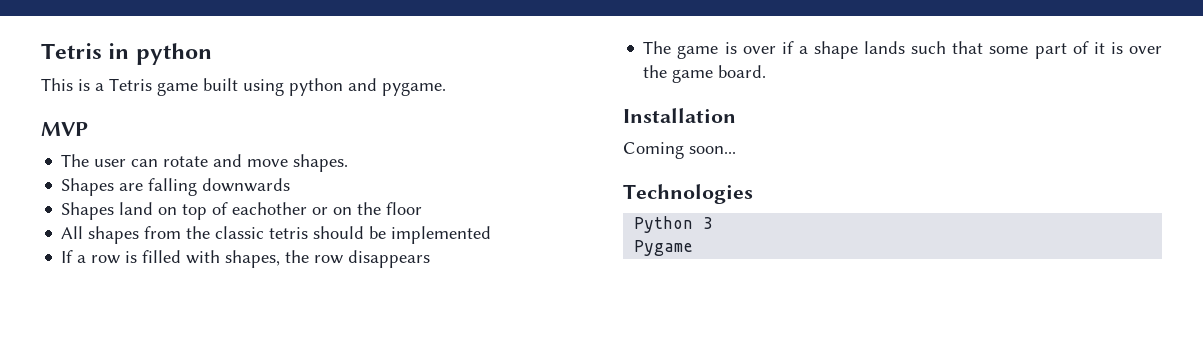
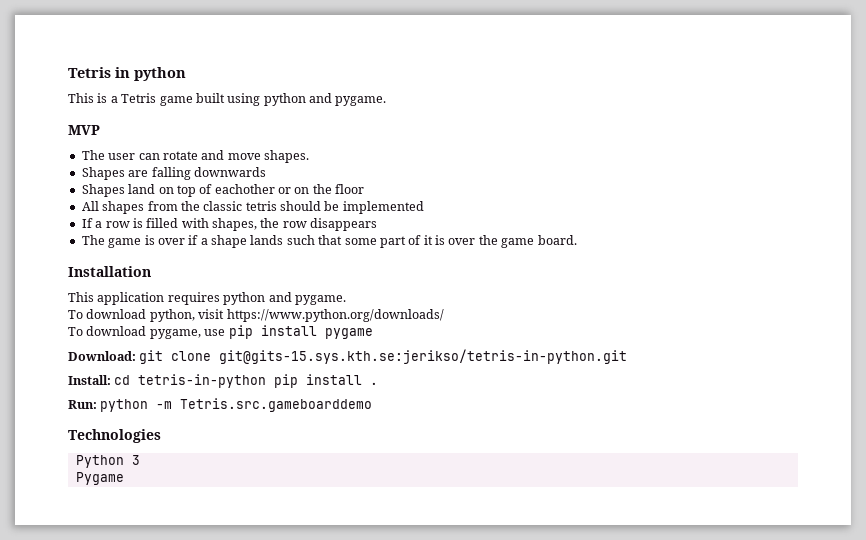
[623,142,736,159] Coming soon... -> [68,292,346,305] [68,309,444,322] [68,325,373,339] [68,349,628,364] [68,374,379,388] [68,398,373,412] This application requires python and pygame. // To download python, visit https://www.python.org/downloads/ // To download pygame, use pip install pygame // Download: git clone git@gits-15.sys.kth.se:jerikso/tetris-in-python.git // Install: cd tetris-in-python pip install . // Run: python -m Tetris.src.gameboarddemo

